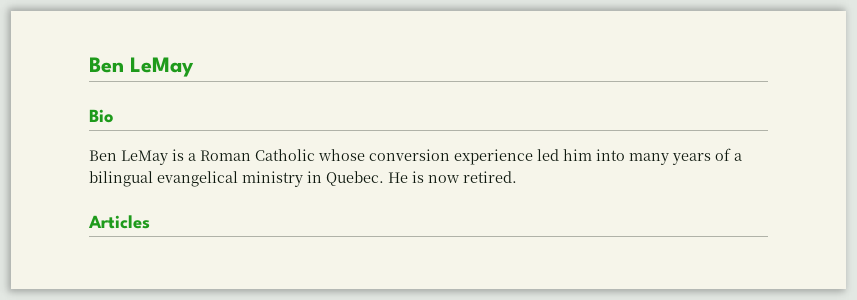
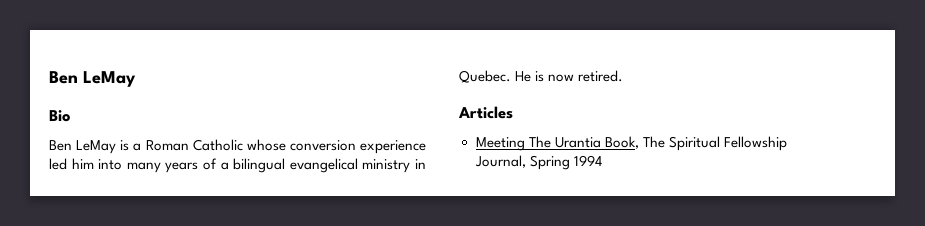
(150, 222) none -> [475,136,787,151] [474,155,602,170] // Meeting The Urantia Book, The Spiritual Fellowship Journal, Spring 1994

